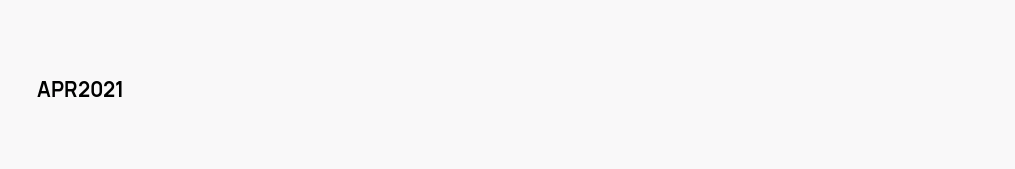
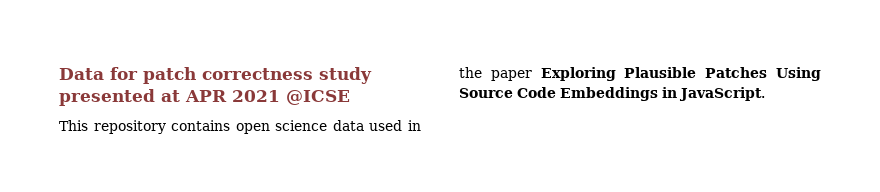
[37,81,124,97] APR2021 -> [59,67,372,84] [59,89,350,106] [59,120,421,134] [459,67,821,81] [459,87,765,101] Data for patch correctness study presented at APR 2021 @ICSE // This repository contains open science data used in the paper Exploring Plausible Patches Using Source Code Embeddings in JavaScript.

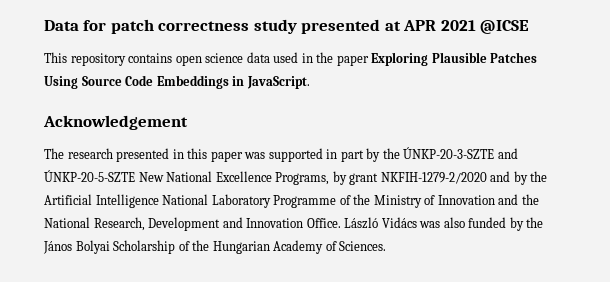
(765, 94) none -> [43,115,188,130] [44,147,518,162] [44,170,548,185] [44,194,539,208] [44,217,544,231] [43,240,387,254] // Acknowledgement // The research presented in this paper was supported in part by the ÚNKP-20-3-SZTE and ÚNKP-20-5-SZTE New National Excellence Programs, by grant NKFIH-1279-2/2020 and by the Artificial Intelligence National Laboratory Programme of the Ministry of Innovation and the National Research, Development and Innovation Office. László Vidács was also funded by the János Bolyai Scholarship of the Hungarian Academy of Sciences.

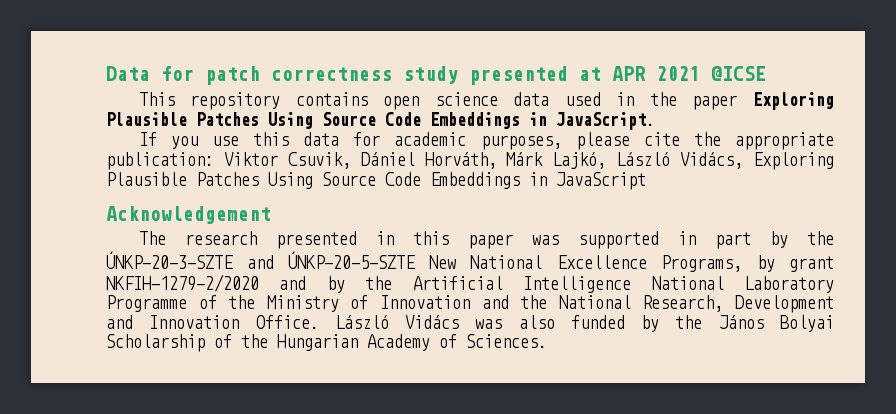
(310, 82) none -> [138,132,834,150] [106,152,835,170] [106,172,646,190] // If you use this data for academic purposes, please cite the appropriate publication: Viktor Csuvik, Dániel Horváth, Márk Lajkó, László Vidács, Exploring Plausible Patches Using Source Code Embeddings in JavaScript

